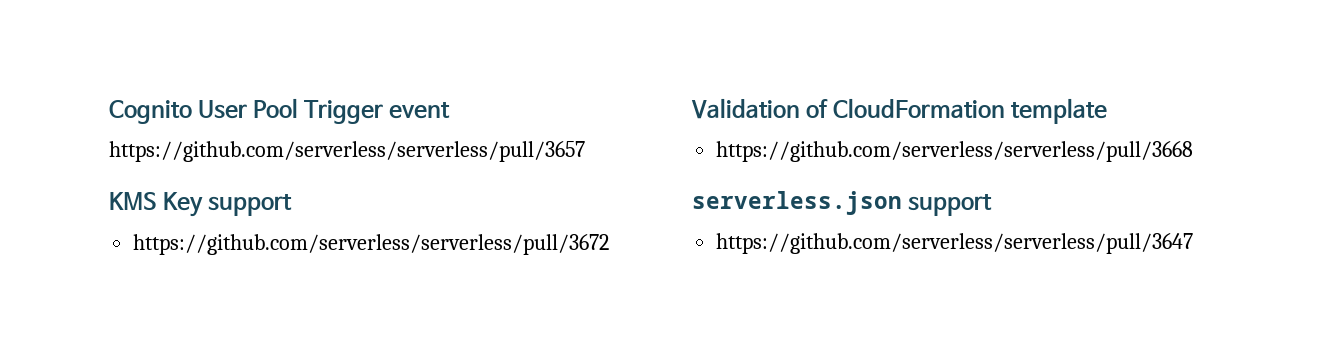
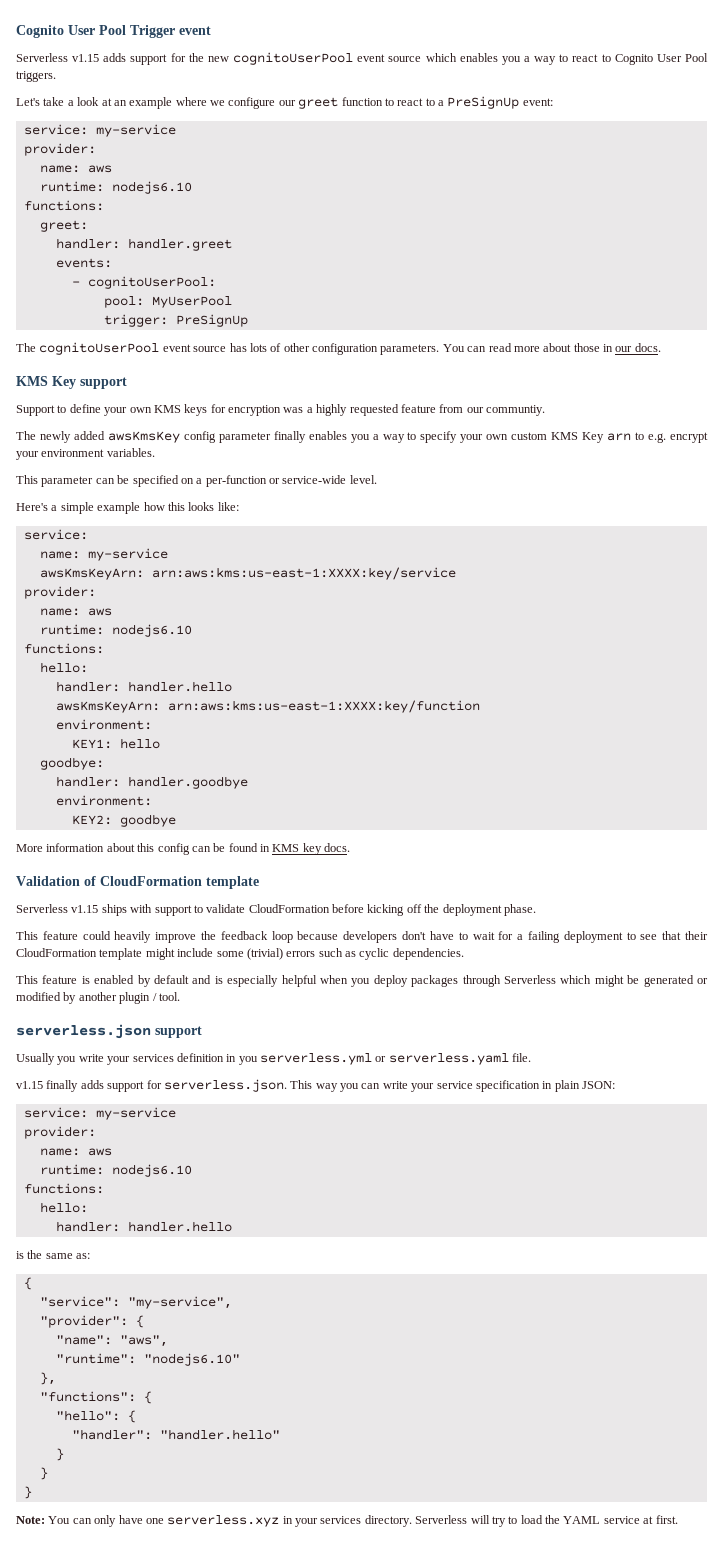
[109,141,585,162] [109,192,293,217] [133,234,610,255] [691,98,1108,124] [716,141,1194,162] [692,191,993,216] [716,233,1194,254] https://github.com/serverless/serverless/pull/3657 // KMS Key support // https://github.com/serverless/serverless/pull/3672 // Validation of CloudFormation template // https://github.com/serverless/serverless/pull/3668 // serverless.json support // https://github.com/serverless/serverless/pull/3647 -> [16,52,708,65] [16,71,56,82] [16,96,553,109] [23,124,176,137] [23,143,96,156] [39,165,112,173] [39,181,192,194] [23,200,104,211] [39,220,88,232] [55,238,232,251] [55,258,112,268] [71,276,216,289] [103,296,232,308] [103,314,248,327] [16,342,661,355] [16,376,127,389] [16,404,545,416] [16,431,709,443] [16,448,155,460] [16,475,377,487] [16,502,239,514] [23,529,88,540] [39,548,168,561] [39,567,456,580] [23,586,96,599] [39,608,112,616] [39,624,192,637] [23,643,104,654] [39,662,88,673] [55,681,232,692] [55,700,480,713] [55,719,152,730] [71,738,160,749] [39,757,104,770] [55,776,248,789] [55,795,152,806] [71,814,176,827] [16,843,351,855] [16,876,259,889] [16,904,536,916] [16,931,708,943] [16,948,464,960] [16,975,708,987] [16,992,180,1004] [16,1024,202,1039] [16,1053,532,1065] [16,1079,615,1092] [23,1107,176,1120] [23,1126,96,1139] [39,1148,112,1156] [39,1164,192,1177] [23,1183,104,1194] [39,1202,88,1213] [55,1221,232,1232] [16,1250,91,1259] [23,1277,32,1290] [39,1296,232,1309] [39,1315,144,1328] [55,1335,168,1347] [55,1353,240,1366] [39,1372,56,1385] [39,1391,152,1404] [55,1410,136,1423] [71,1429,280,1440] [55,1448,64,1461] [39,1467,48,1480] [23,1486,32,1499] [16,1515,678,1527] Serverless v1.15 adds support for the new cognitoUserPool event source which enables you a way to react to Cognito User Pool triggers. // Let's take a look at an example where we configure our greet function to react to a PreSignUp event: // service: my-service // provider: // name: aws // runtime: nodejs6.10 // functions: // greet: // handler: handler.greet // events: // - cognitoUserPool: // pool: MyUserPool // trigger: PreSignUp // The cognitoUserPool event source has lots of other configuration parameters. You can read more about those in our docs. // KMS Key support // Support to define your own KMS keys for encryption was a highly requested feature from our communtiy. // The newly added awsKmsKey config parameter finally enables you a way to specify your own custom KMS Key arn to e.g. encrypt your environment variables. // This parameter can be specified on a per-function or service-wide level. // Here's a simple example how this looks like: // service: // name: my-service // awsKmsKeyArn: arn:aws:kms:us-east-1:XXXX:key/service // provider: // name: aws // runtime: nodejs6.10 // functions: // hello: // handler: handler.hello // awsKmsKeyArn: arn:aws:kms:us-east-1:XXXX:key/function // environment: // KEY1: hello // goodbye: // handler: handler.goodbye // environment: // KEY2: goodbye // More information about this config can be found in KMS key docs. // Validation of CloudFormation template // Serverless v1.15 ships with support to validate CloudFormation before kicking off the deployment phase. // This feature could heavily improve the feedback loop because developers don't have to wait for a failing deployment to see that their CloudFormation template might include some (trivial) errors such as cyclic dependencies. // This feature is enabled by default and is especially helpful when you deploy packages through Serverless which might be generated or modified by another plugin / tool. // serverless.json support // Usually you write your services definition in you serverless.yml or serverless.yaml file. // v1.15 finally adds support for serverless.json. This way you can write your service specification in plain JSON: // service: my-service // provider: // name: aws // runtime: nodejs6.10 // functions: // hello: // handler: handler.hello // is the same as: // { // "service": "my-service", // "provider": { // "name": "aws", // "runtime": "nodejs6.10" // }, // "functions": { // "hello": { // "handler": "handler.hello" // } // } // } // Note: You can only have one serverless.xyz in your services directory. Serverless will try to load the YAML service at first.

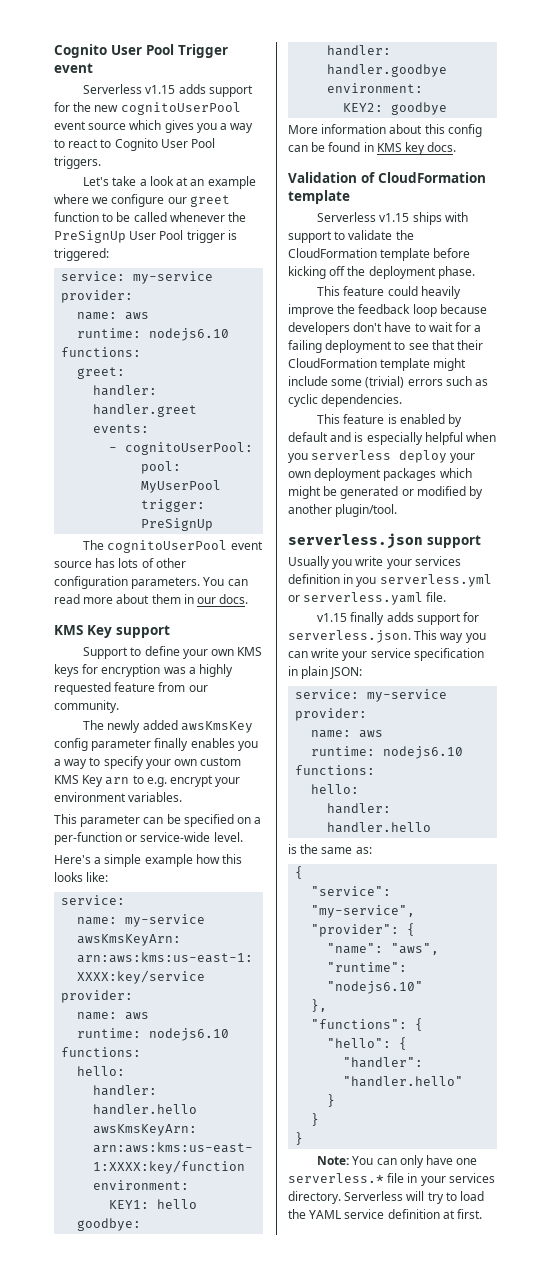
[459,53,498,62] enables -> [164,120,194,133] gives
[397,96,553,109] react to a PreSignUp event: -> [116,212,247,222] [54,230,237,243] [54,248,109,261] be called whenever the PreSignUp User Pool trigger is triggered:
[573,343,600,352] those -> [151,594,181,604] them
[486,405,545,416] communtiy. -> [54,700,119,713] community.
[248,904,330,913] CloudFormation -> [395,230,414,240] [288,248,431,261] the CloudFormation template
[373,975,556,987] deploy packages through Serverless -> [311,450,476,463] [288,468,437,481] serverless deploy your own deployment packages
[119,992,180,1004] plugin / tool. -> [335,504,398,517] plugin/tool.
[167,1515,280,1527] serverless.xyz -> [288,1173,405,1183] serverless.* file
(640, 1520) none -> [387,1209,440,1219] definition

